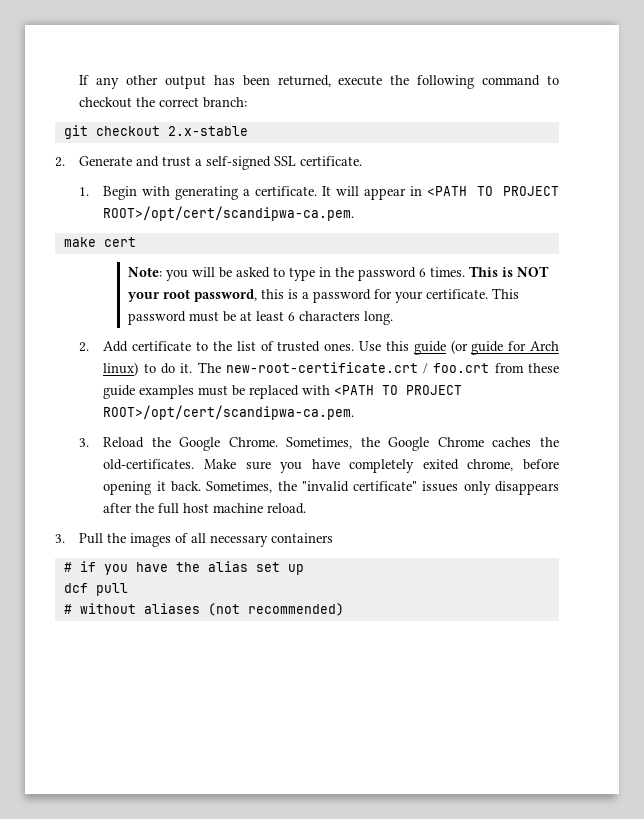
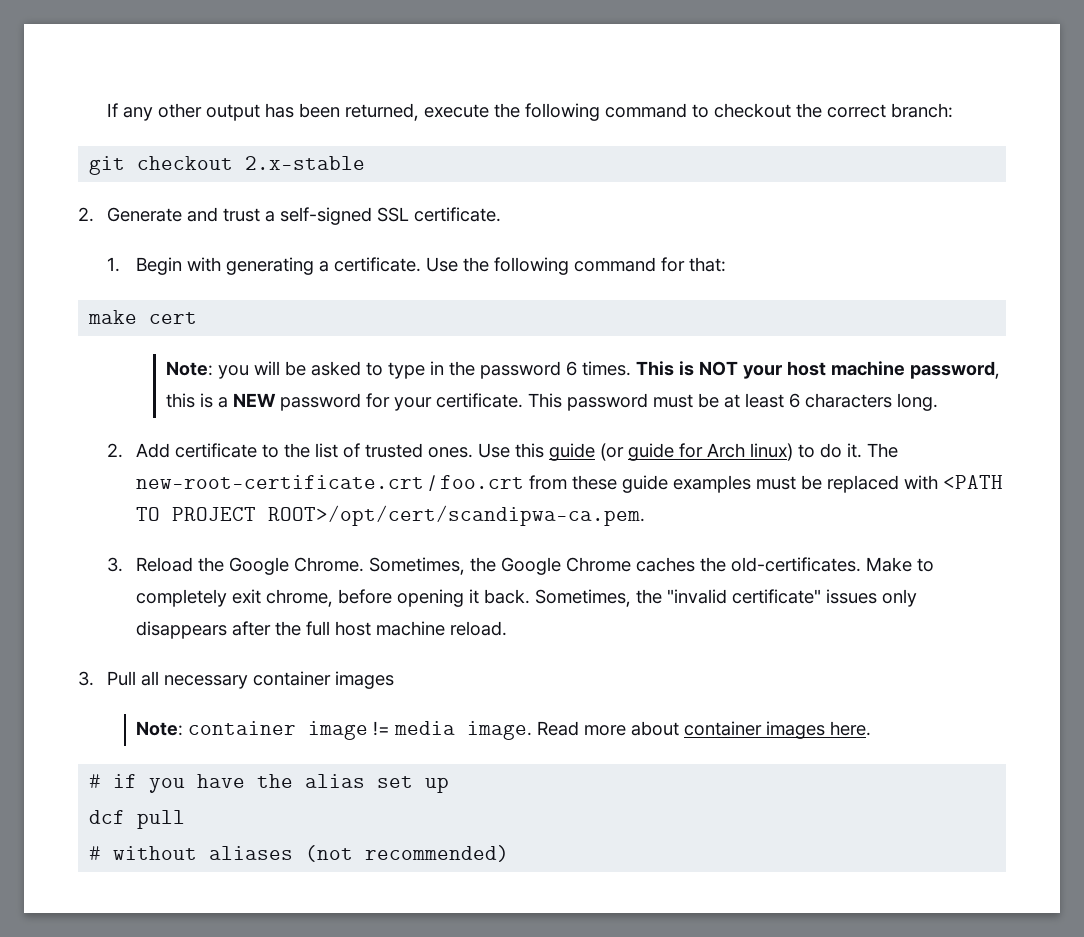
[322,186,559,200] [103,206,355,221] It will appear in <PATH TO PROJECT ROOT>/opt/cert/scandipwa-ca.pem. -> [426,257,727,275] Use the following command for that:
[162,289,190,299] root -> [786,361,905,376] host machine
(309, 295) none -> [232,393,276,407] NEW
[245,459,459,473] sure you have completely exited -> [917,558,935,572] [136,589,262,607] to completely exit
[107,533,334,547] the images of all necessary containers -> [141,671,395,689] [136,721,872,740] all necessary container images // Note: container image != media image. Read more about container images here.

